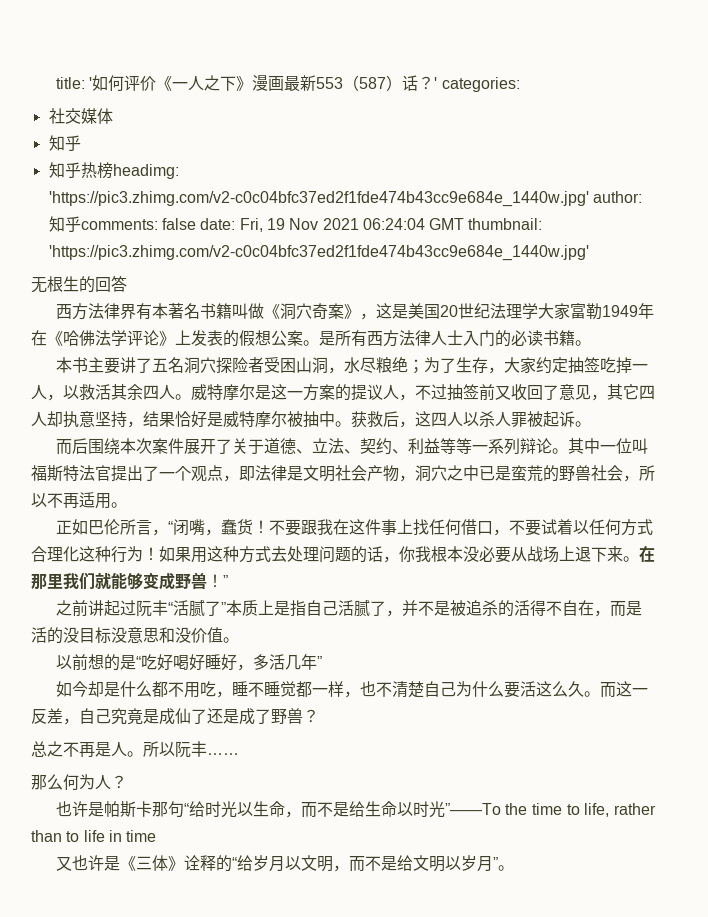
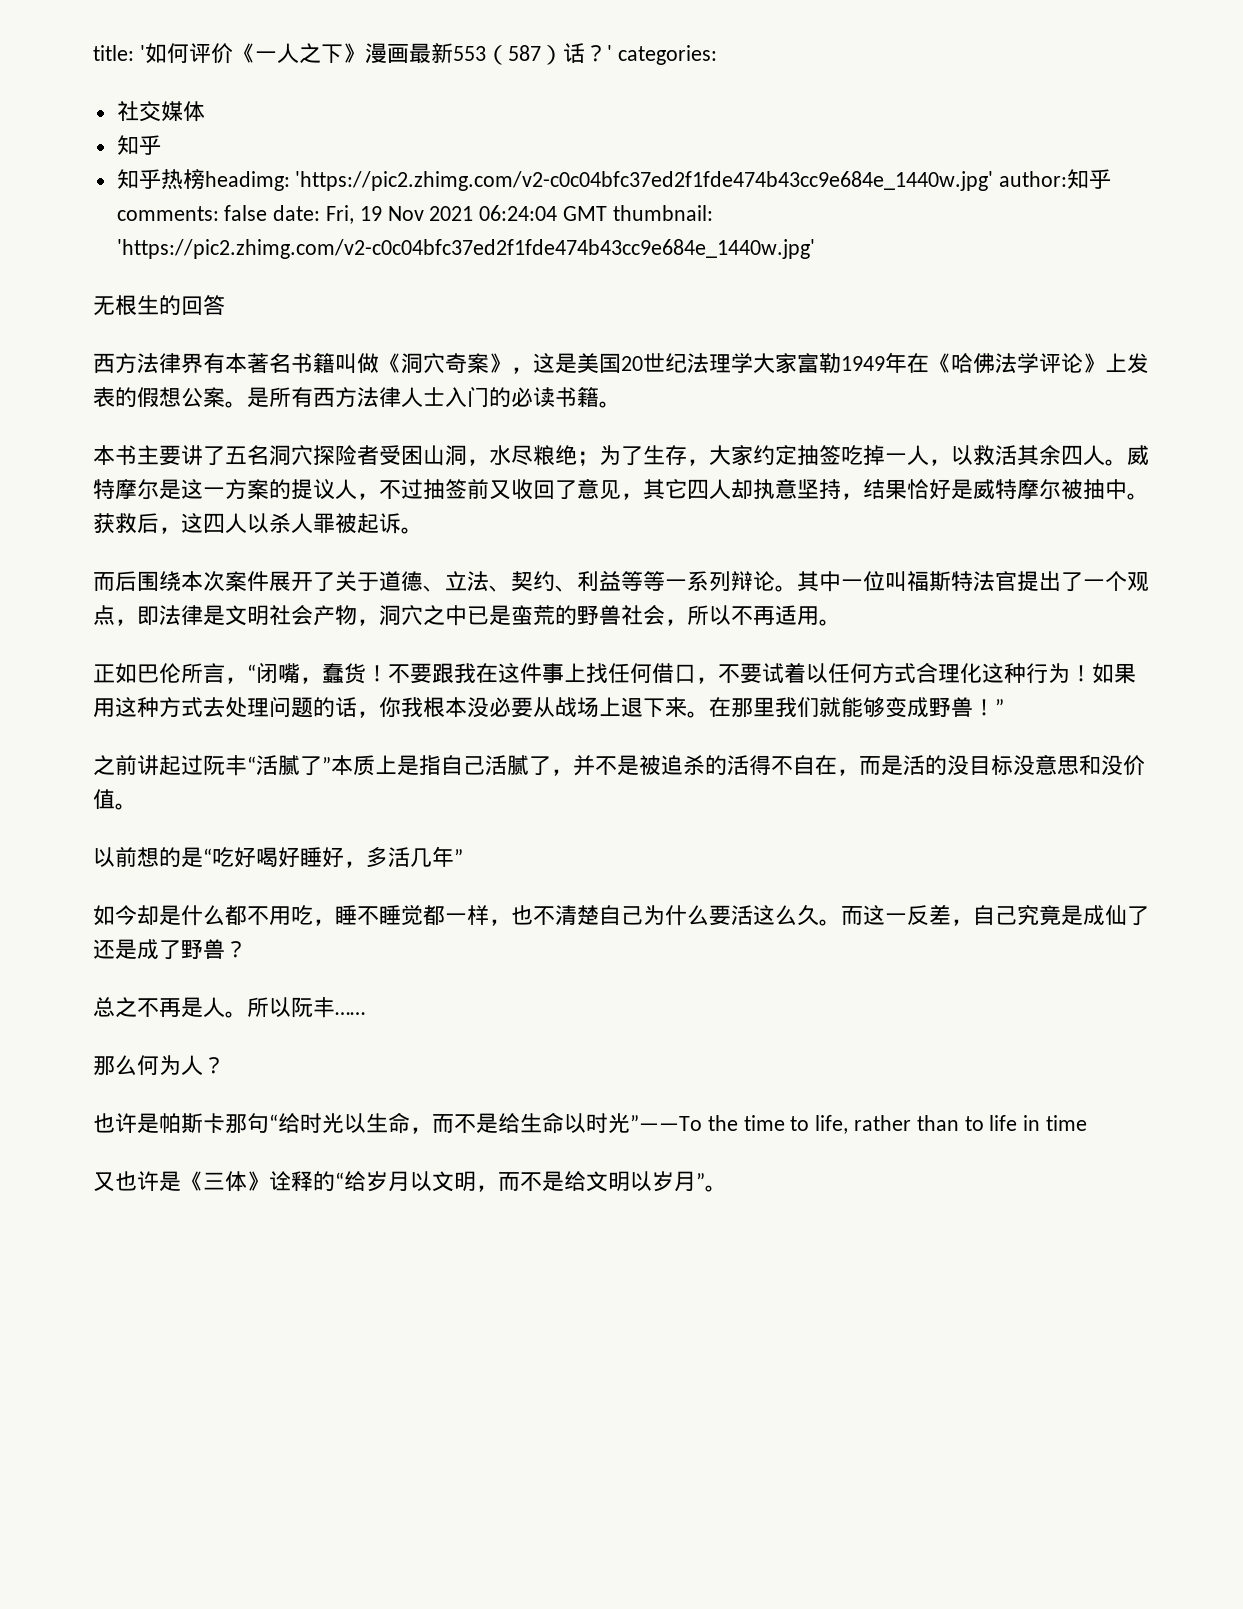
[48,191,589,207] 'https://pic3.zhimg.com/v2-c0c04bfc37ed2f1fde474b43cc9e684e_1440w.jpg' -> [295,171,994,191] 'https://pic2.zhimg.com/v2-c0c04bfc37ed2f1fde474b43cc9e684e_1440w.jpg'
[48,245,589,261] 'https://pic3.zhimg.com/v2-c0c04bfc37ed2f1fde474b43cc9e684e_1440w.jpg' -> [116,239,815,259] 'https://pic2.zhimg.com/v2-c0c04bfc37ed2f1fde474b43cc9e684e_1440w.jpg'

